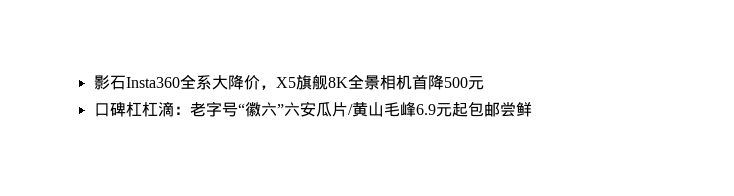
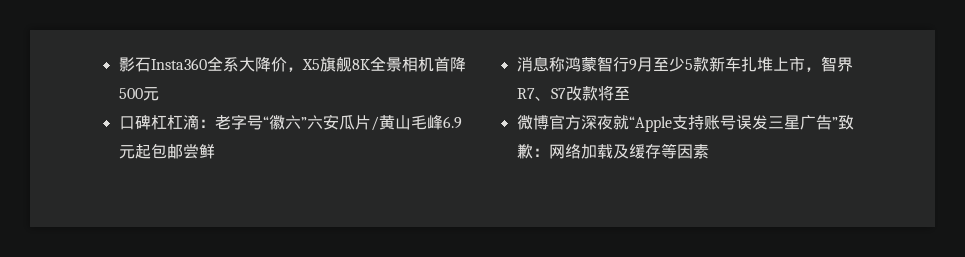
(532, 109) none -> [516,56,853,72] [516,85,630,101] [516,114,854,132] [516,143,709,159] // 消息称鸿蒙智行9月至少5款新车扎堆上市，智界R7、S7改款将至 // 微博官方深夜就“Apple支持账号误发三星广告”致歉：网络加载及缓存等因素

